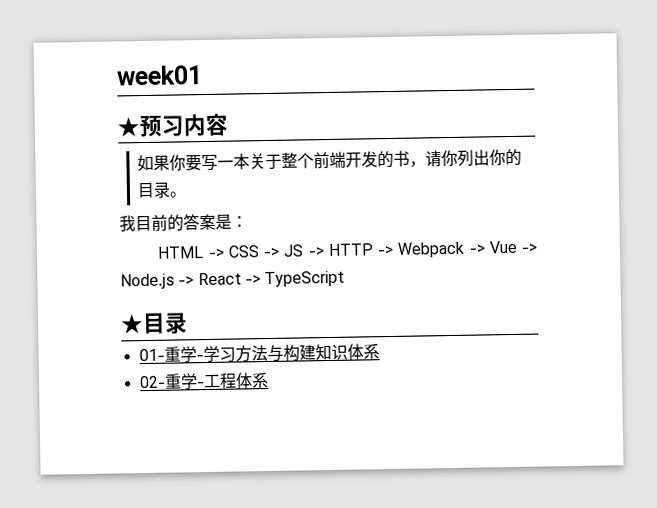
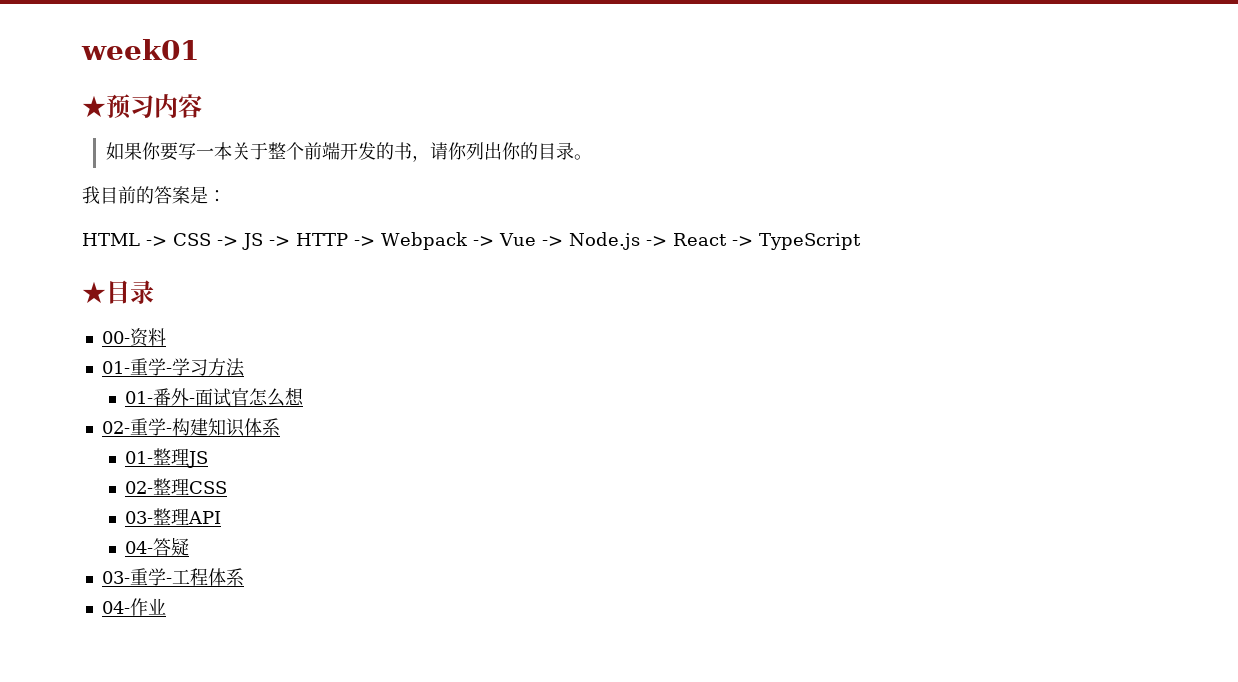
(188, 323) none -> [101,328,166,347] // 00-资料
[266,343,380,363] [138,375,166,389] 与构建知识体系 // 02- -> [125,387,305,407] [101,418,280,437] [125,448,209,468] [125,478,228,495] [125,508,222,525] [125,537,190,556] [101,571,130,584] // 01-番外-面试官怎么想 // 02-重学-构建知识体系 // 01-整理JS // 02-整理CSS // 03-整理API // 04-答疑 // 03-
(269, 380) none -> [101,598,166,616] // 04-作业

